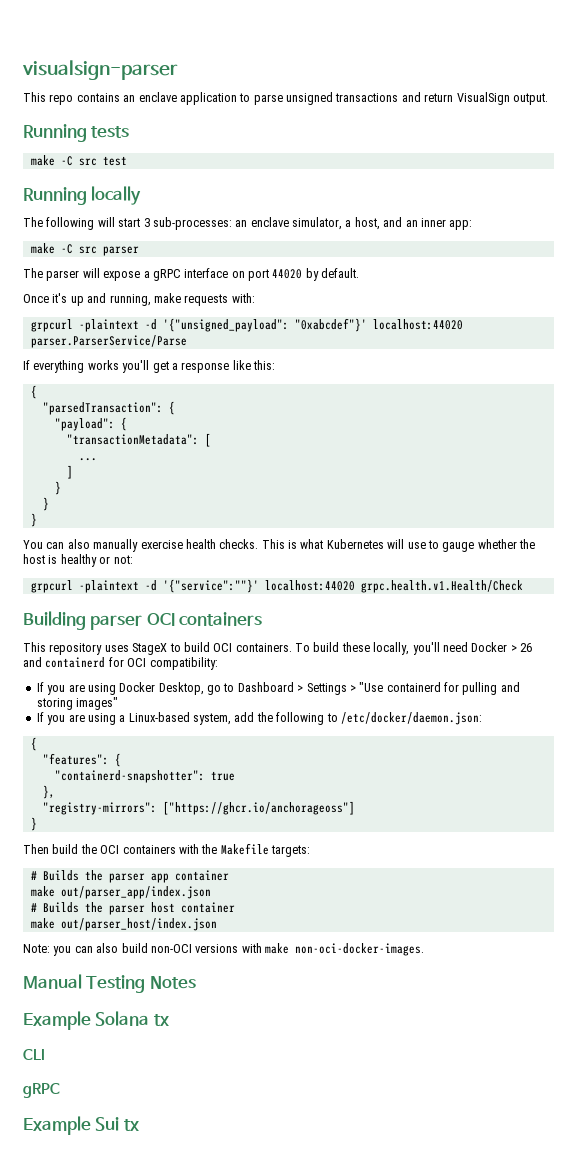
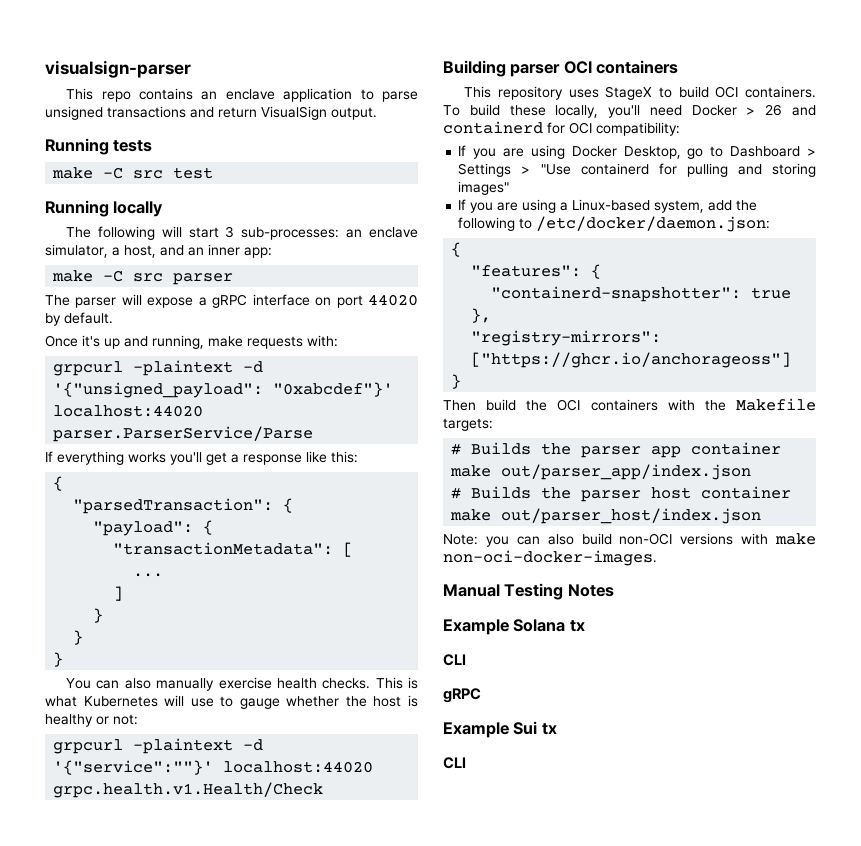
(139, 1125) none -> [443,757,466,769] // CLI

